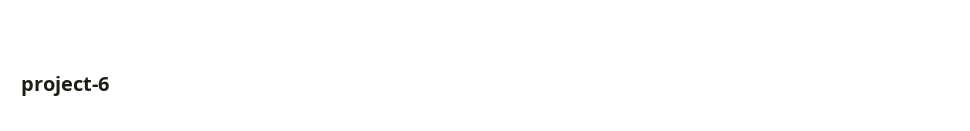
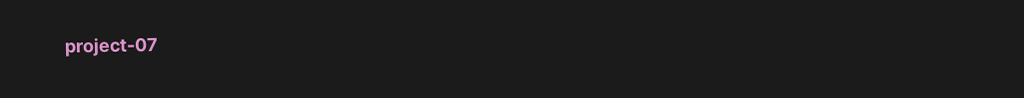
[21,76,109,96] project-6 -> [64,36,159,57] project-07

